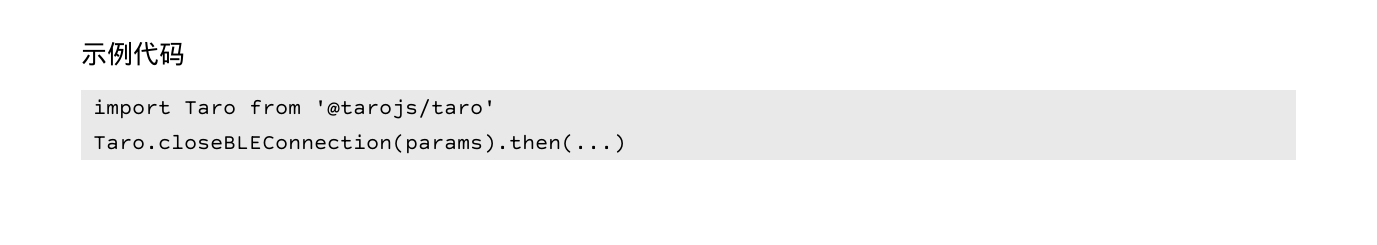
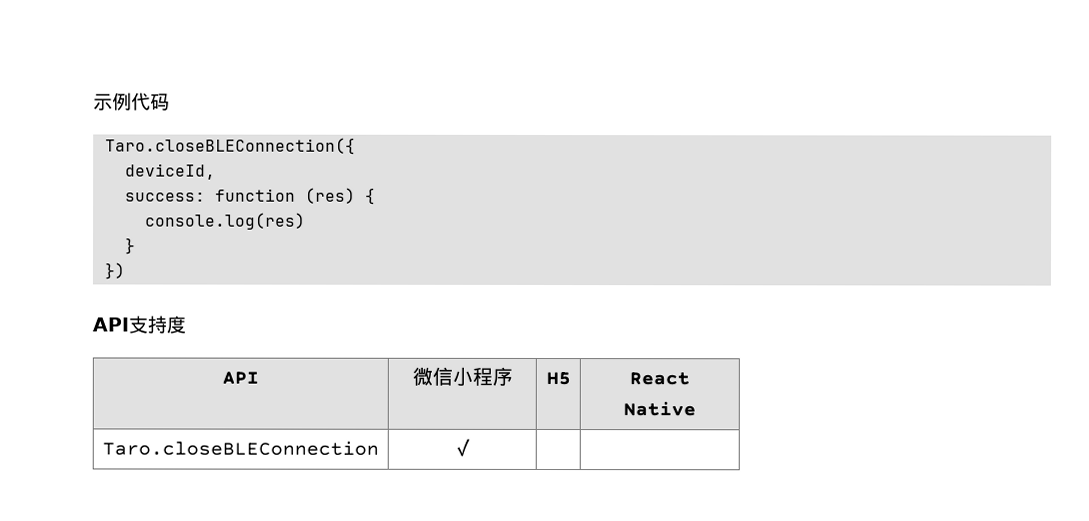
[93,99,497,119] [93,134,627,154] import Taro from '@tarojs/taro' // Taro.closeBLEConnection(params).then(...) -> [105,137,356,155] [125,163,216,180] [125,187,376,205] [145,212,306,230] [125,237,136,255] [104,262,125,280] [92,315,186,334] [222,371,259,385] [411,366,513,386] [545,372,571,386] [629,372,690,386] [623,401,696,417] [102,440,379,456] [451,438,473,457] Taro.closeBLEConnection({ // deviceId, // success: function (res) { // console.log(res) // } // }) // API支持度 // API | 微信小程序 | H5 | React Native // Taro.closeBLEConnection | ✓ | |

